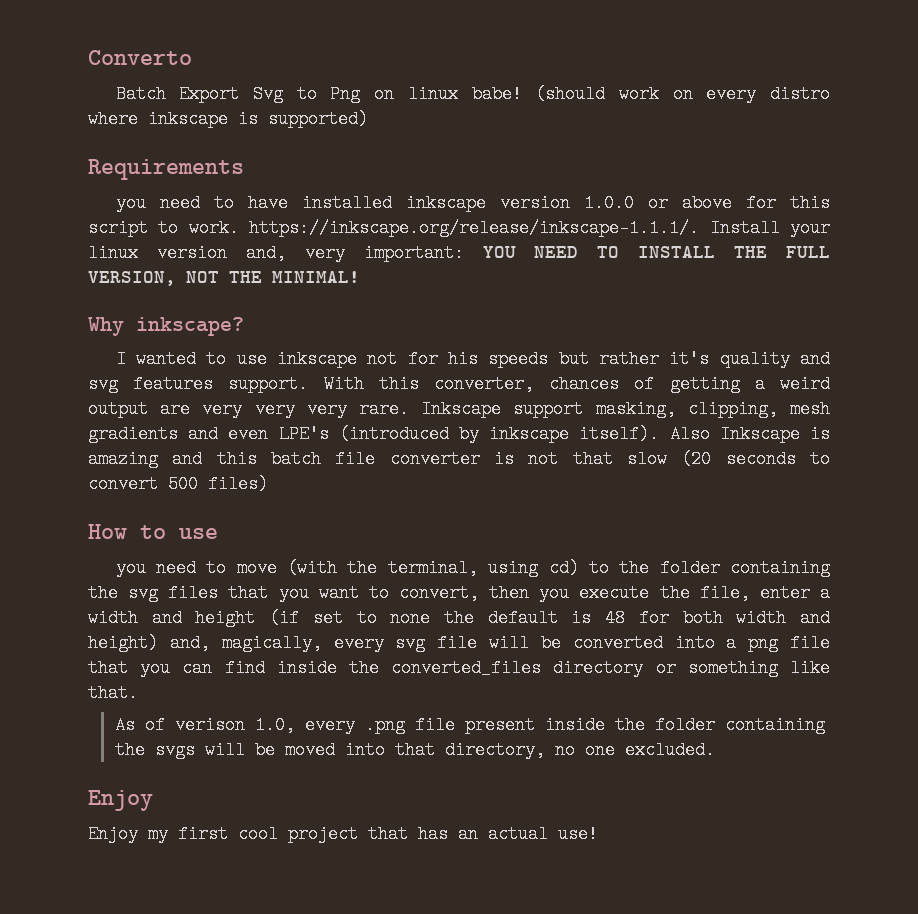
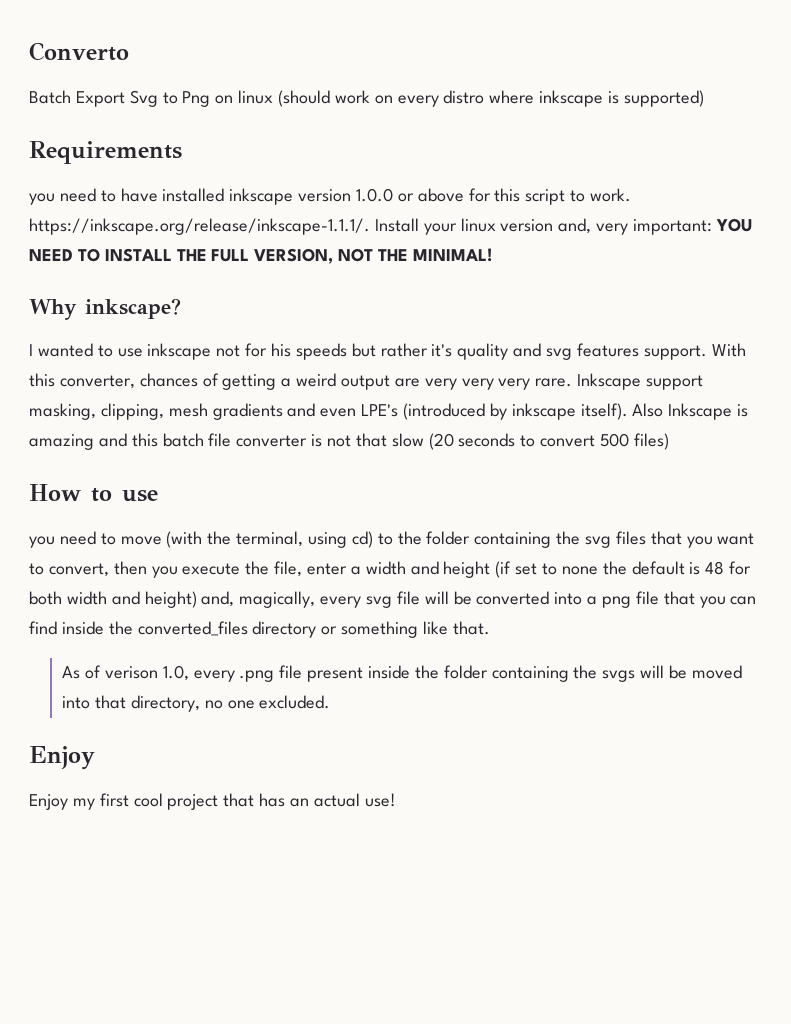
[471,85,522,103] babe! -> (274, 97) none

